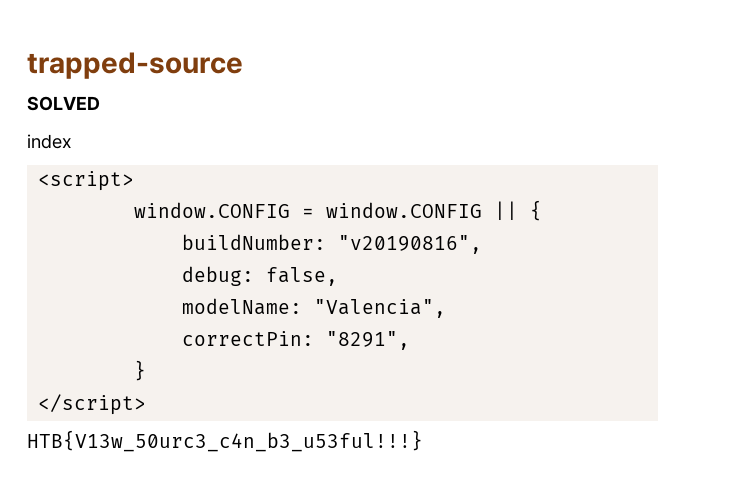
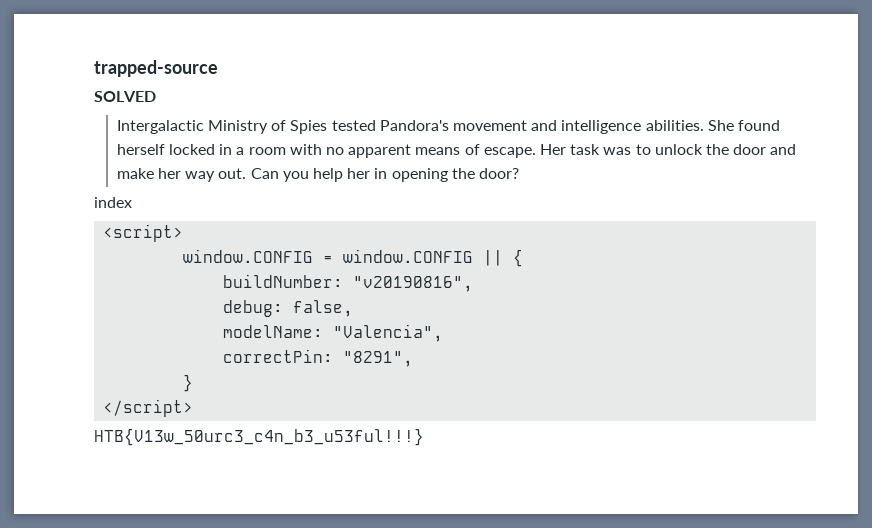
(100, 103) none -> [116,120,780,134] [116,144,797,158] [116,168,519,182] // Intergalactic Ministry of Spies tested Pandora's movement and intelligence abilities. She found herself locked in a room with no apparent means of escape. Her task was to unlock the door and make her way out. Can you help her in opening the door?

